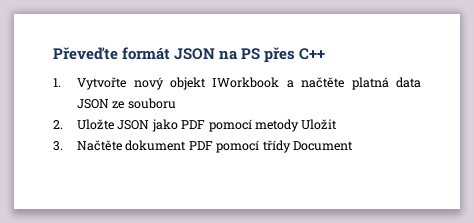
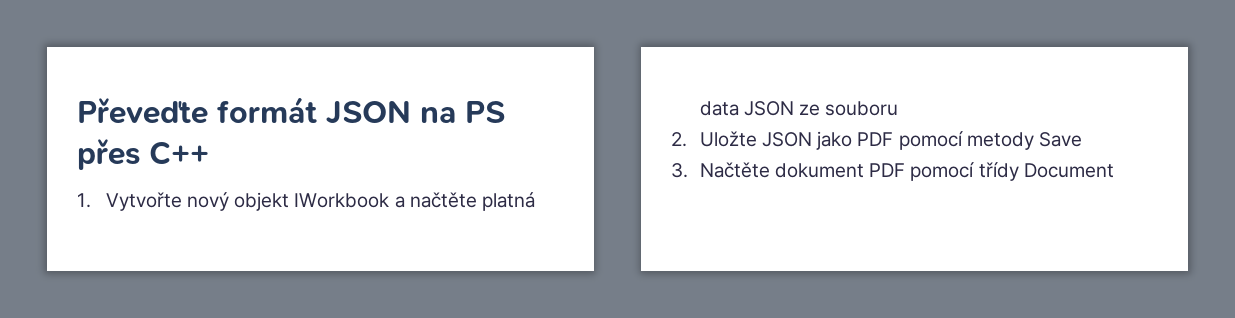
[301,119,338,130] Uložit -> [1039,132,1083,147] Save

